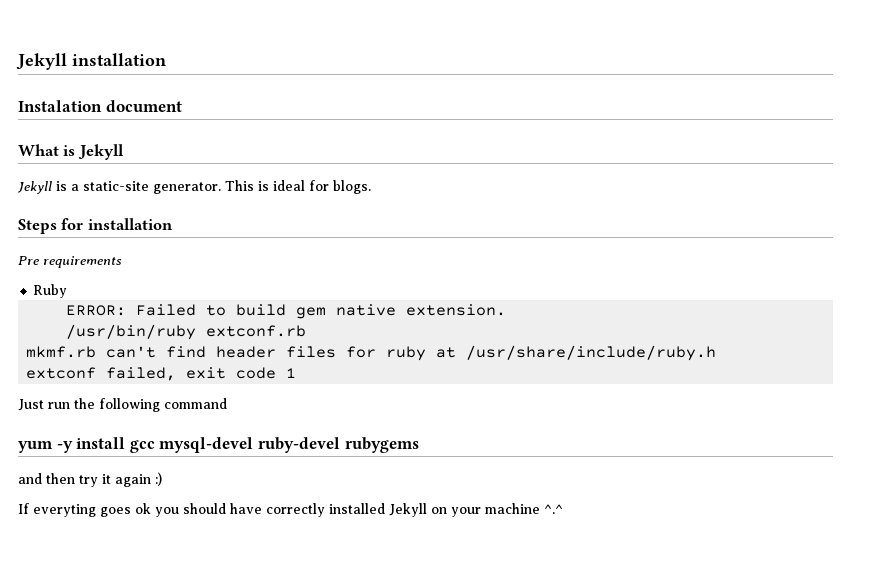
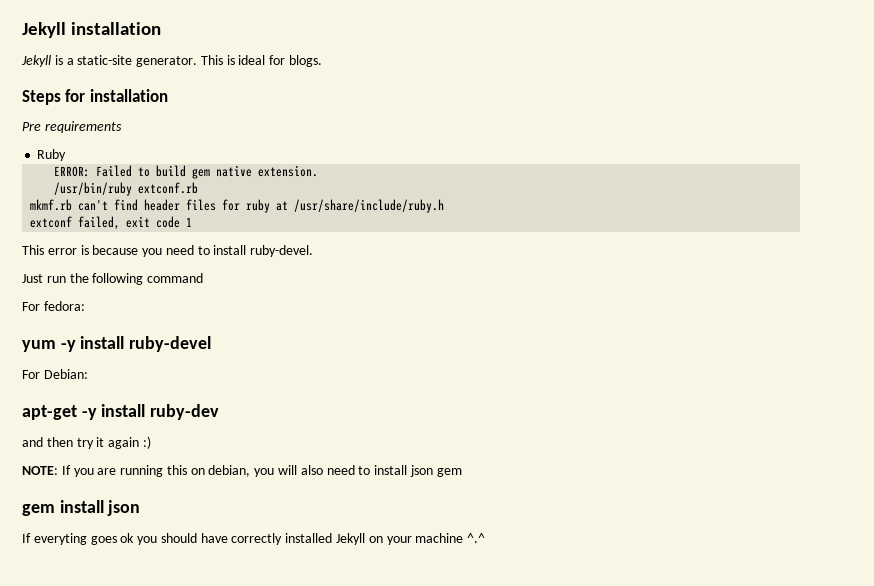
[18,100,182,112] [18,144,124,160] // Instalation document // What is Jekyll -> (162, 28) none
(297, 373) none -> [22,245,314,257] // This error is because you need to install ruby-devel.
(227, 403) none -> [22,301,85,311] // For fedora:
[129,437,254,453] gcc mysql-devel -> (125, 342) none
[344,437,419,453] rubygems -> [22,369,88,379] [22,404,220,420] // For Debian: // apt-get -y install ruby-dev
(162, 479) none -> [22,465,462,477] [22,500,141,516] // NOTE: If you are running this on debian, you will also need to install json gem // gem install json

